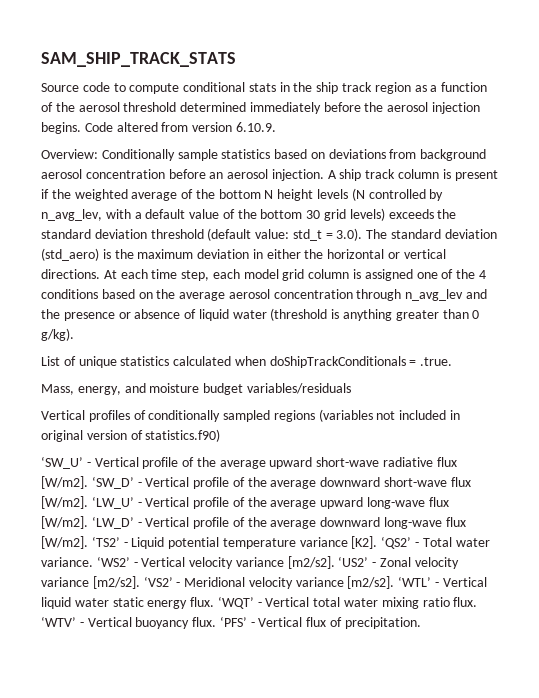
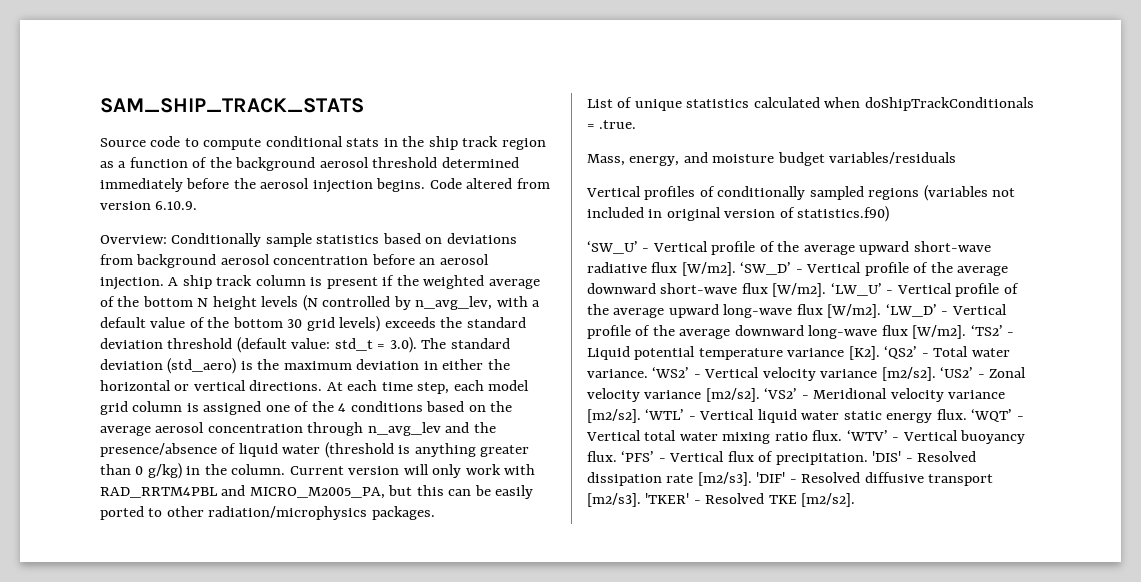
(75, 107) none -> [235,157,316,171] background
[63,309,181,321] presence or absence -> [100,443,217,457] presence/absence
[41,328,74,341] g/kg). -> [147,463,536,479] [100,485,534,499] [100,506,435,520] g/kg) in the column. Current version will only work with RAD_RRTM4PBL and MICRO_M2005_PA, but this can be easily ported to other radiation/microphysics packages.
(421, 623) none -> [872,451,977,462] [587,472,994,486] [587,493,856,507] 'DIS' - Resolved dissipation rate [m2/s3]. 'DIF' - Resolved diffusive transport [m2/s3]. 'TKER' - Resolved TKE [m2/s2].

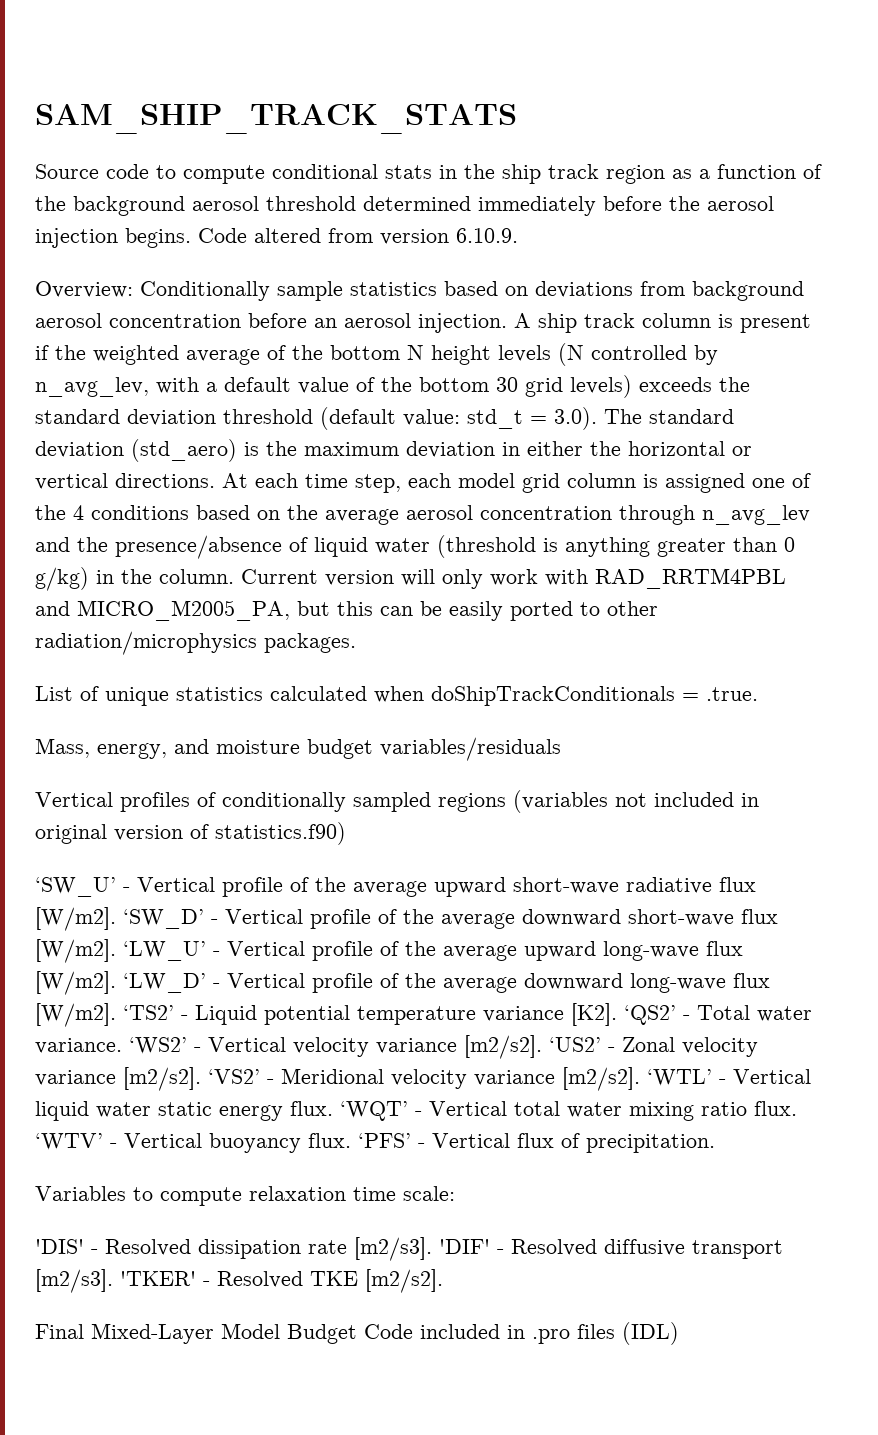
(868, 459) none -> [35,1186,455,1206] // Variables to compute relaxation time scale: //
(856, 500) none -> [35,1322,679,1345] // Final Mixed-Layer Model Budget Code included in .pro files (IDL)

